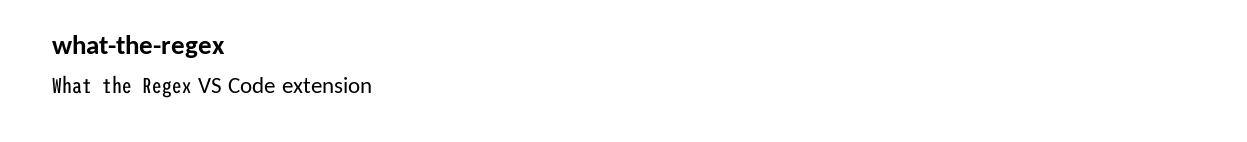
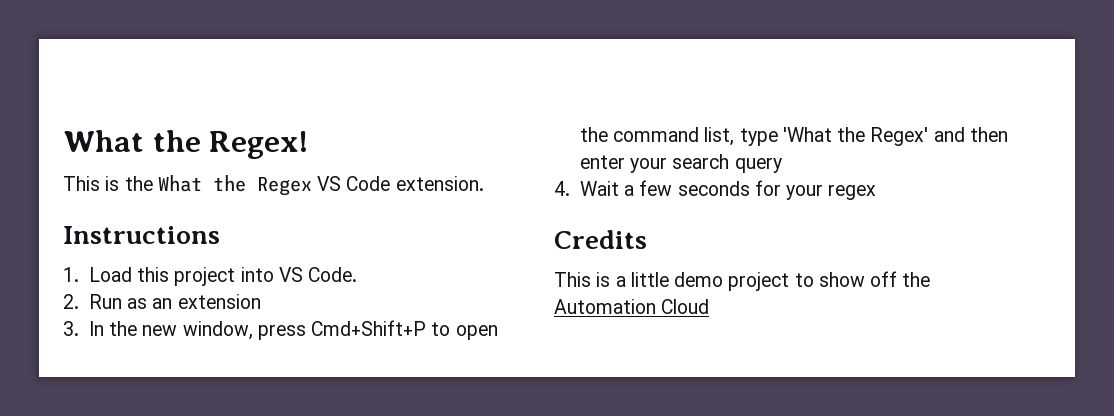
[52,35,225,58] what-the-regex // -> [63,130,309,159] [63,176,153,191] What the Regex! // This is the
[281,77,372,93] extension -> [395,176,484,191] [63,226,220,244] [63,267,358,286] [63,294,261,309] [63,320,498,340] [579,127,1008,146] [579,154,782,173] [554,180,877,200] [554,230,647,249] [554,271,931,291] [554,299,710,314] extension. // Instructions // 1. Load this project into VS Code. // 2. Run as an extension // 3. In the new window, press Cmd+Shift+P to open the command list, type 'What the Regex' and then enter your search query // 4. Wait a few seconds for your regex // Credits // This is a little demo project to show off the Automation Cloud

